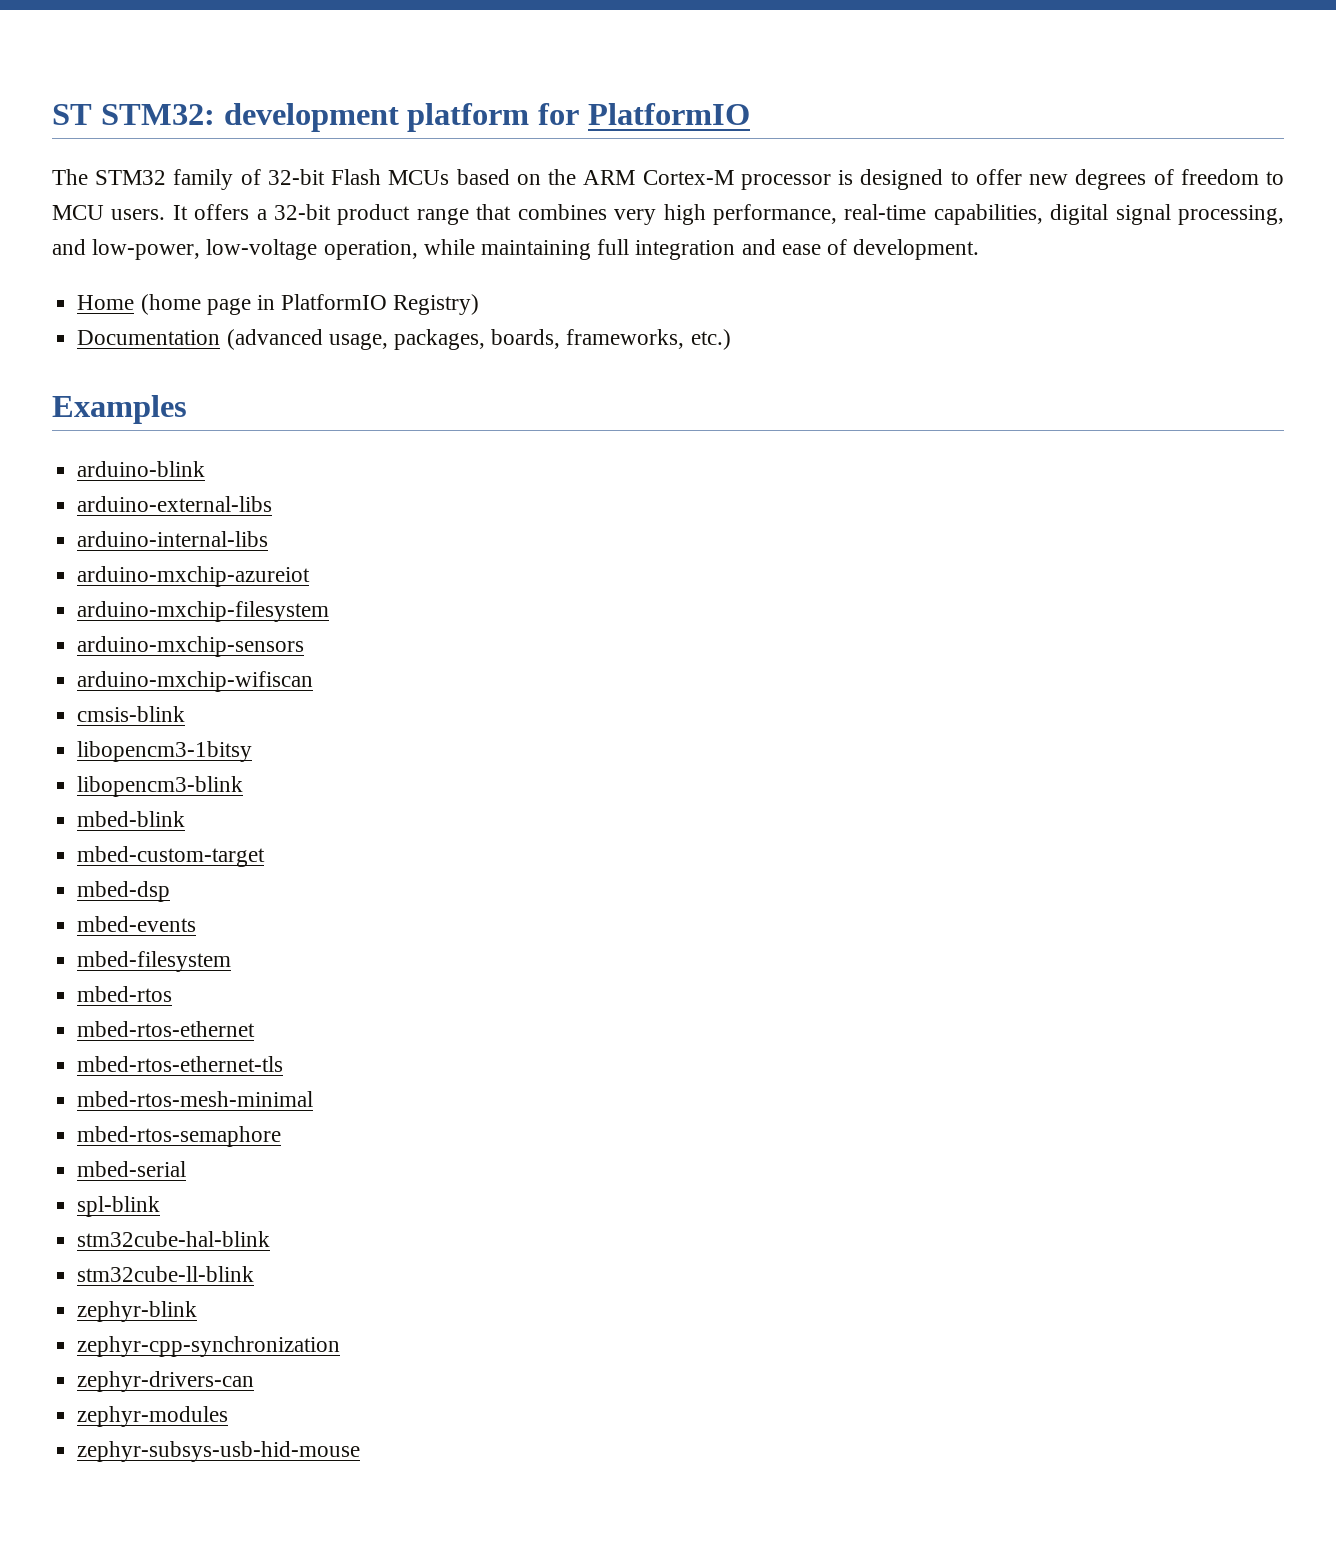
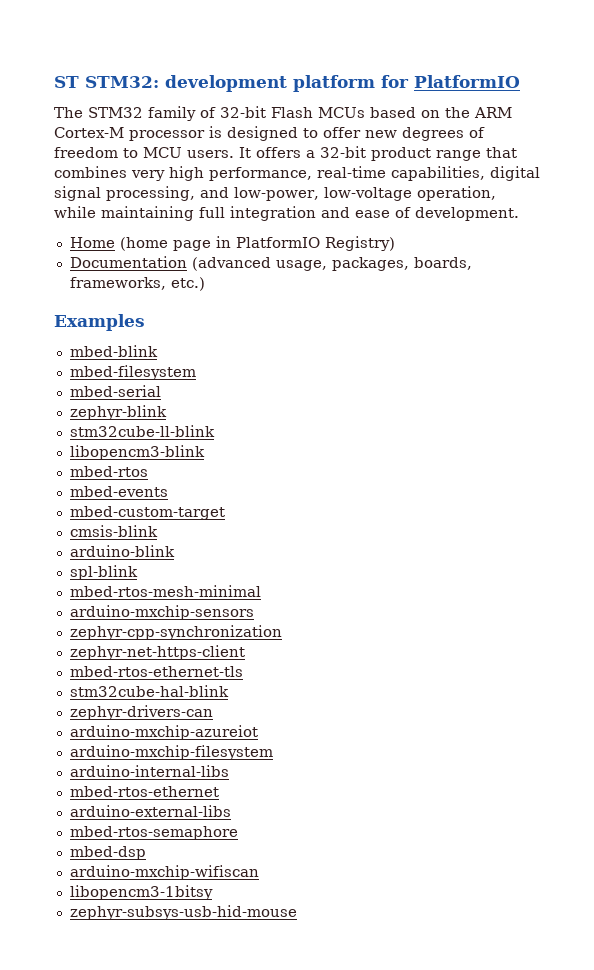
[77,461,206,477] [77,496,273,512] [77,531,269,547] [77,566,311,587] [77,601,330,622] [77,636,305,657] arduino-blink // arduino-external-libs // arduino-internal-libs // arduino-mxchip-azureiot // arduino-mxchip-filesystem // arduino-mxchip-sensors -> [69,345,158,357] [69,365,196,380] [69,385,161,397] [69,405,167,420] [69,425,215,437] [69,445,205,460] [69,466,148,477] [69,486,168,497] [69,506,225,520] [69,525,158,537] [69,545,175,557] [69,565,138,580] [69,585,261,597] [69,605,254,620] [69,625,282,640] [69,645,245,660] [69,666,243,677] [69,685,229,697] [69,705,213,720] [69,725,258,740] [69,745,273,760] [69,765,229,777] [69,786,219,797] [69,805,231,817] [69,826,238,840] [69,846,146,860] mbed-blink // mbed-filesystem // mbed-serial // zephyr-blink // stm32cube-ll-blink // libopencm3-blink // mbed-rtos // mbed-events // mbed-custom-target // cmsis-blink // arduino-blink // spl-blink // mbed-rtos-mesh-minimal // arduino-mxchip-sensors // zephyr-cpp-synchronization // zephyr-net-https-client // mbed-rtos-ethernet-tls // stm32cube-hal-blink // zephyr-drivers-can // arduino-mxchip-azureiot // arduino-mxchip-filesystem // arduino-internal-libs // mbed-rtos-ethernet // arduino-external-libs // mbed-rtos-semaphore // mbed-dsp
[77,706,186,722] // cmsis-blink -> (259, 872) none
[77,776,244,797] [77,811,186,827] [77,846,266,867] [77,881,171,902] [77,916,197,932] [77,951,232,972] [77,986,173,1002] [77,1021,256,1037] [77,1056,284,1072] [77,1091,314,1107] [77,1126,282,1147] [77,1161,187,1177] [77,1196,161,1217] [77,1231,271,1247] [77,1266,255,1282] [77,1301,198,1322] [77,1336,341,1357] [77,1371,255,1392] [77,1406,229,1427] // libopencm3-blink // mbed-blink // mbed-custom-target // mbed-dsp // mbed-events // mbed-filesystem // mbed-rtos // mbed-rtos-ethernet // mbed-rtos-ethernet-tls // mbed-rtos-mesh-minimal // mbed-rtos-semaphore // mbed-serial // spl-blink // stm32cube-hal-blink // stm32cube-ll-blink // zephyr-blink // zephyr-cpp-synchronization // zephyr-drivers-can // zephyr-modules -> (213, 892) none

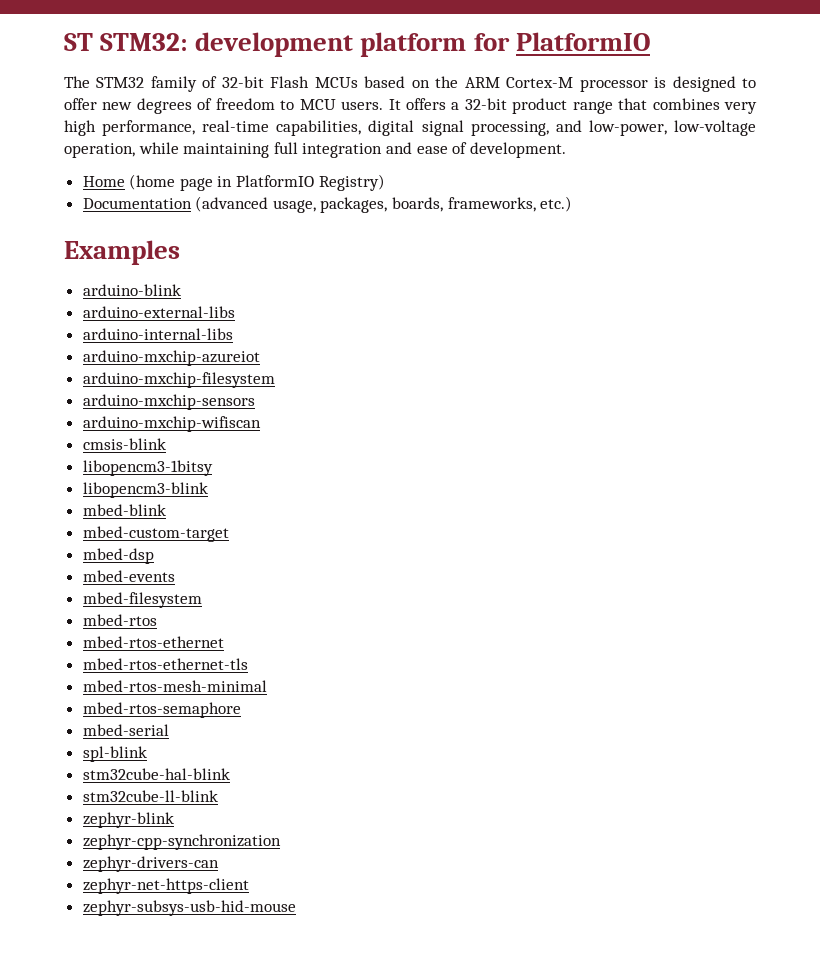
[69,345,158,357] [69,365,196,380] [69,385,161,397] [69,405,167,420] [69,425,215,437] [69,445,205,460] [69,466,148,477] [69,486,168,497] [69,506,225,520] [69,525,158,537] [69,545,175,557] [69,565,138,580] [69,585,261,597] [69,605,254,620] [69,625,282,640] [69,645,245,660] [69,666,243,677] [69,685,229,697] [69,705,213,720] [69,725,258,740] [69,745,273,760] [69,765,229,777] mbed-blink // mbed-filesystem // mbed-serial // zephyr-blink // stm32cube-ll-blink // libopencm3-blink // mbed-rtos // mbed-events // mbed-custom-target // cmsis-blink // arduino-blink // spl-blink // mbed-rtos-mesh-minimal // arduino-mxchip-sensors // zephyr-cpp-synchronization // zephyr-net-https-client // mbed-rtos-ethernet-tls // stm32cube-hal-blink // zephyr-drivers-can // arduino-mxchip-azureiot // arduino-mxchip-filesystem // arduino-internal-libs -> [82,284,181,296] [82,306,235,318] [82,328,233,340] [82,350,260,366] [82,372,275,388] [82,394,255,410] [82,416,261,432] [82,438,166,450] [82,460,213,476] [82,482,208,498] [82,504,166,516] [82,526,229,542] [82,548,154,564] [82,570,175,582] [82,592,202,608] [82,614,157,626] arduino-blink // arduino-external-libs // arduino-internal-libs // arduino-mxchip-azureiot // arduino-mxchip-filesystem // arduino-mxchip-sensors // arduino-mxchip-wifiscan // cmsis-blink // libopencm3-1bitsy // libopencm3-blink // mbed-blink // mbed-custom-target // mbed-dsp // mbed-events // mbed-filesystem // mbed-rtos
[69,805,231,817] arduino-external-libs -> [82,658,248,670] [82,680,267,692] mbed-rtos-ethernet-tls // mbed-rtos-mesh-minimal
[69,846,146,860] [69,865,259,880] [69,885,213,900] mbed-dsp // arduino-mxchip-wifiscan // libopencm3-1bitsy -> [82,724,169,736] [82,746,147,762] [82,768,230,780] [82,790,218,802] [82,812,174,828] [82,834,281,850] [82,856,219,872] [82,878,249,894] mbed-serial // spl-blink // stm32cube-hal-blink // stm32cube-ll-blink // zephyr-blink // zephyr-cpp-synchronization // zephyr-drivers-can // zephyr-net-https-client

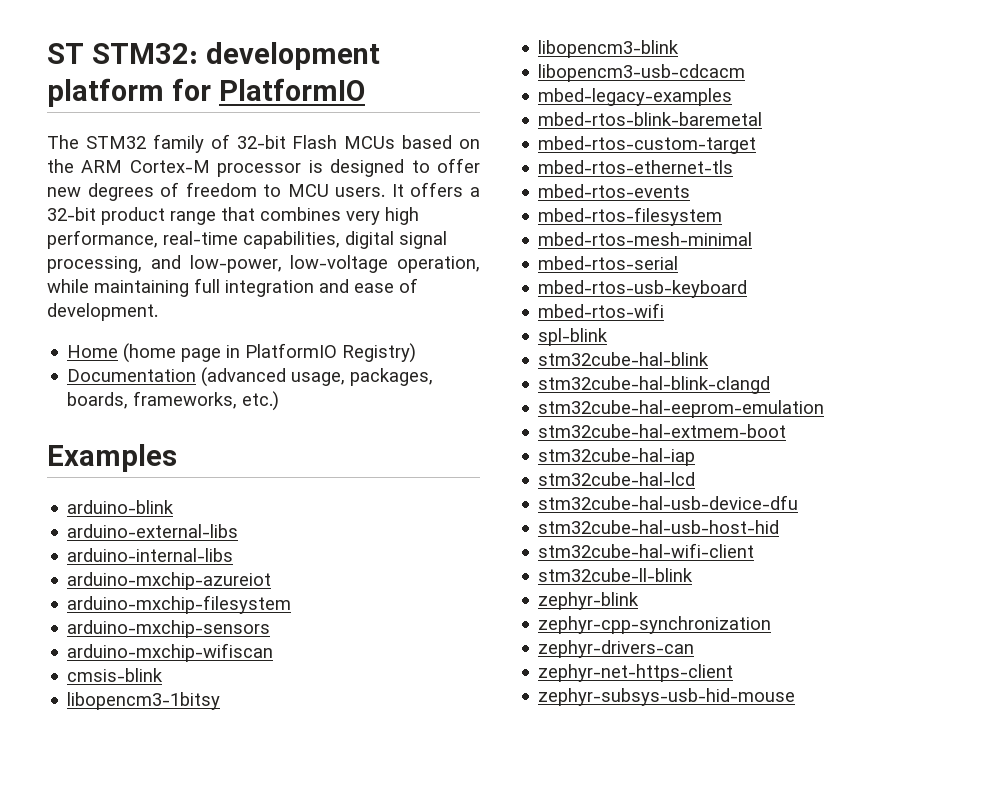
[82,504,166,516] [82,526,229,542] [82,548,154,564] [82,570,175,582] [82,592,202,608] [82,614,157,626] [82,636,224,648] mbed-blink // mbed-custom-target // mbed-dsp // mbed-events // mbed-filesystem // mbed-rtos // mbed-rtos-ethernet -> [538,64,746,82] [538,88,733,106] [538,112,763,126] [538,136,757,154] libopencm3-usb-cdcacm // mbed-legacy-examples // mbed-rtos-blink-baremetal // mbed-rtos-custom-target
(248, 664) none -> [538,184,691,198] [538,207,723,226] // mbed-rtos-events // mbed-rtos-filesystem
[82,702,241,718] [82,724,169,736] mbed-rtos-semaphore // mbed-serial -> [538,256,679,270] [538,280,748,298] [538,303,665,318] mbed-rtos-serial // mbed-rtos-usb-keyboard // mbed-rtos-wifi
(230, 774) none -> [538,376,771,394] [538,400,825,418] [538,424,787,438] [538,448,696,466] [538,472,696,486] [538,495,799,510] [538,520,780,534] [538,543,755,558] // stm32cube-hal-blink-clangd // stm32cube-hal-eeprom-emulation // stm32cube-hal-extmem-boot // stm32cube-hal-iap // stm32cube-hal-lcd // stm32cube-hal-usb-device-dfu // stm32cube-hal-usb-host-hid // stm32cube-hal-wifi-client

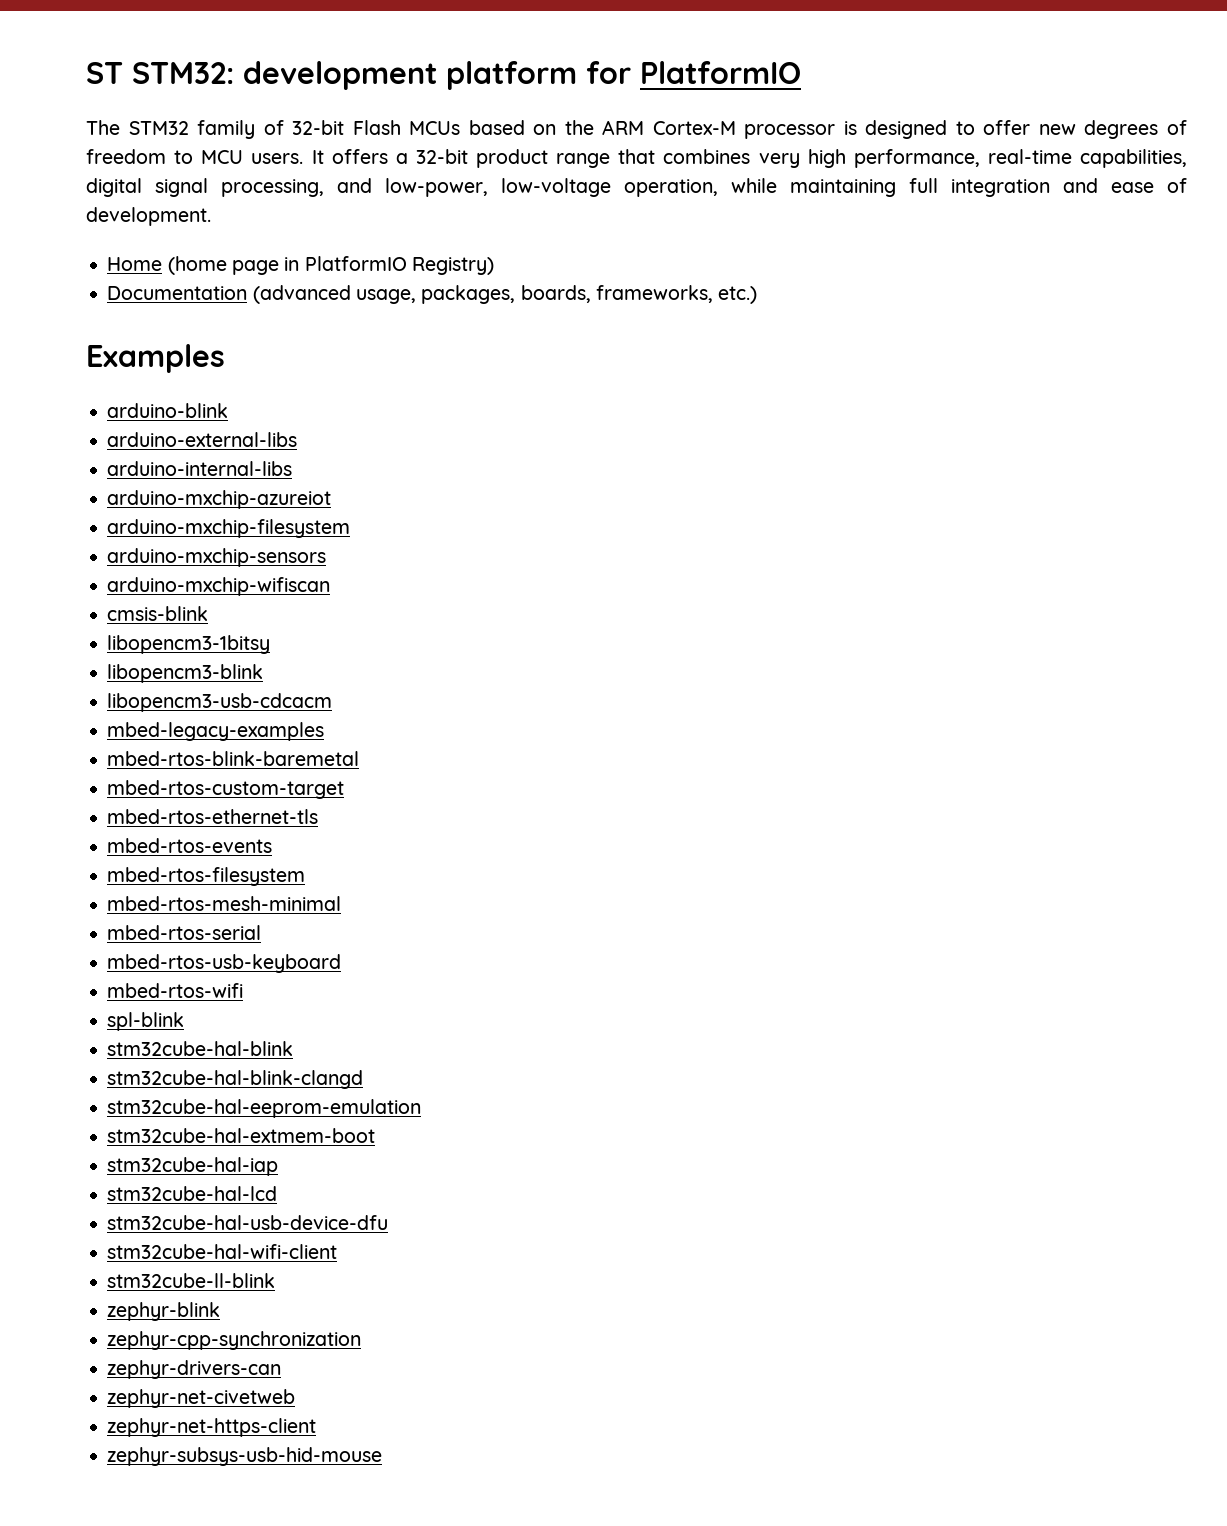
[538,520,780,534] // stm32cube-hal-usb-host-hid -> (389, 1222) none
(695, 649) none -> [107,1389,296,1408] // zephyr-net-civetweb

